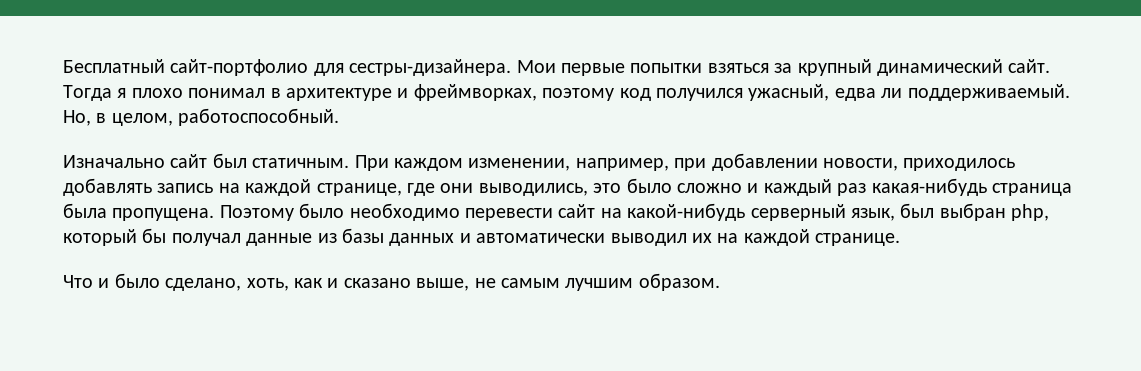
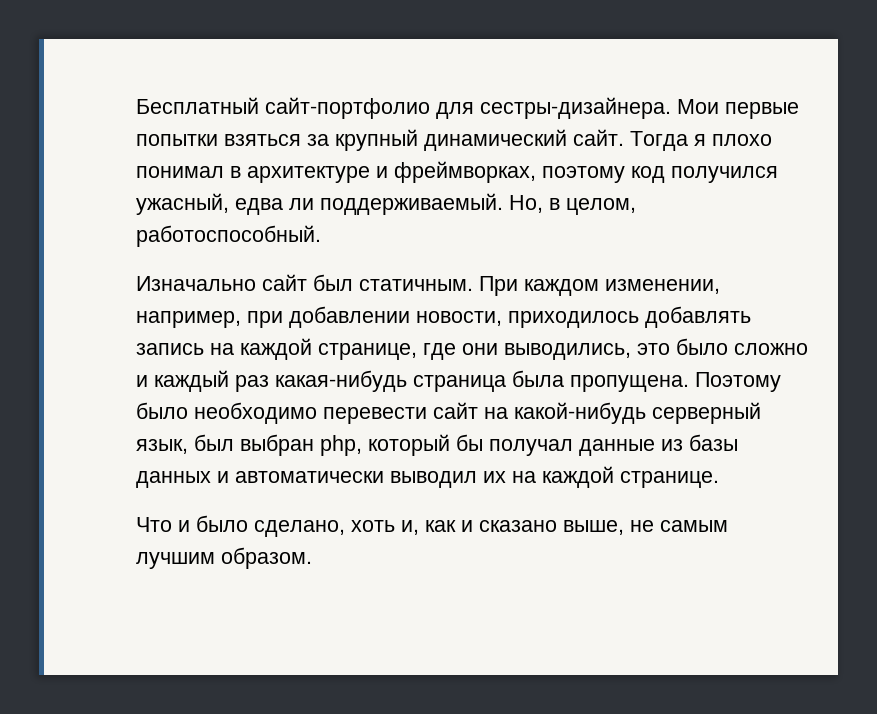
[246,278,289,291] хоть, -> [351,520,419,535] хоть и,

